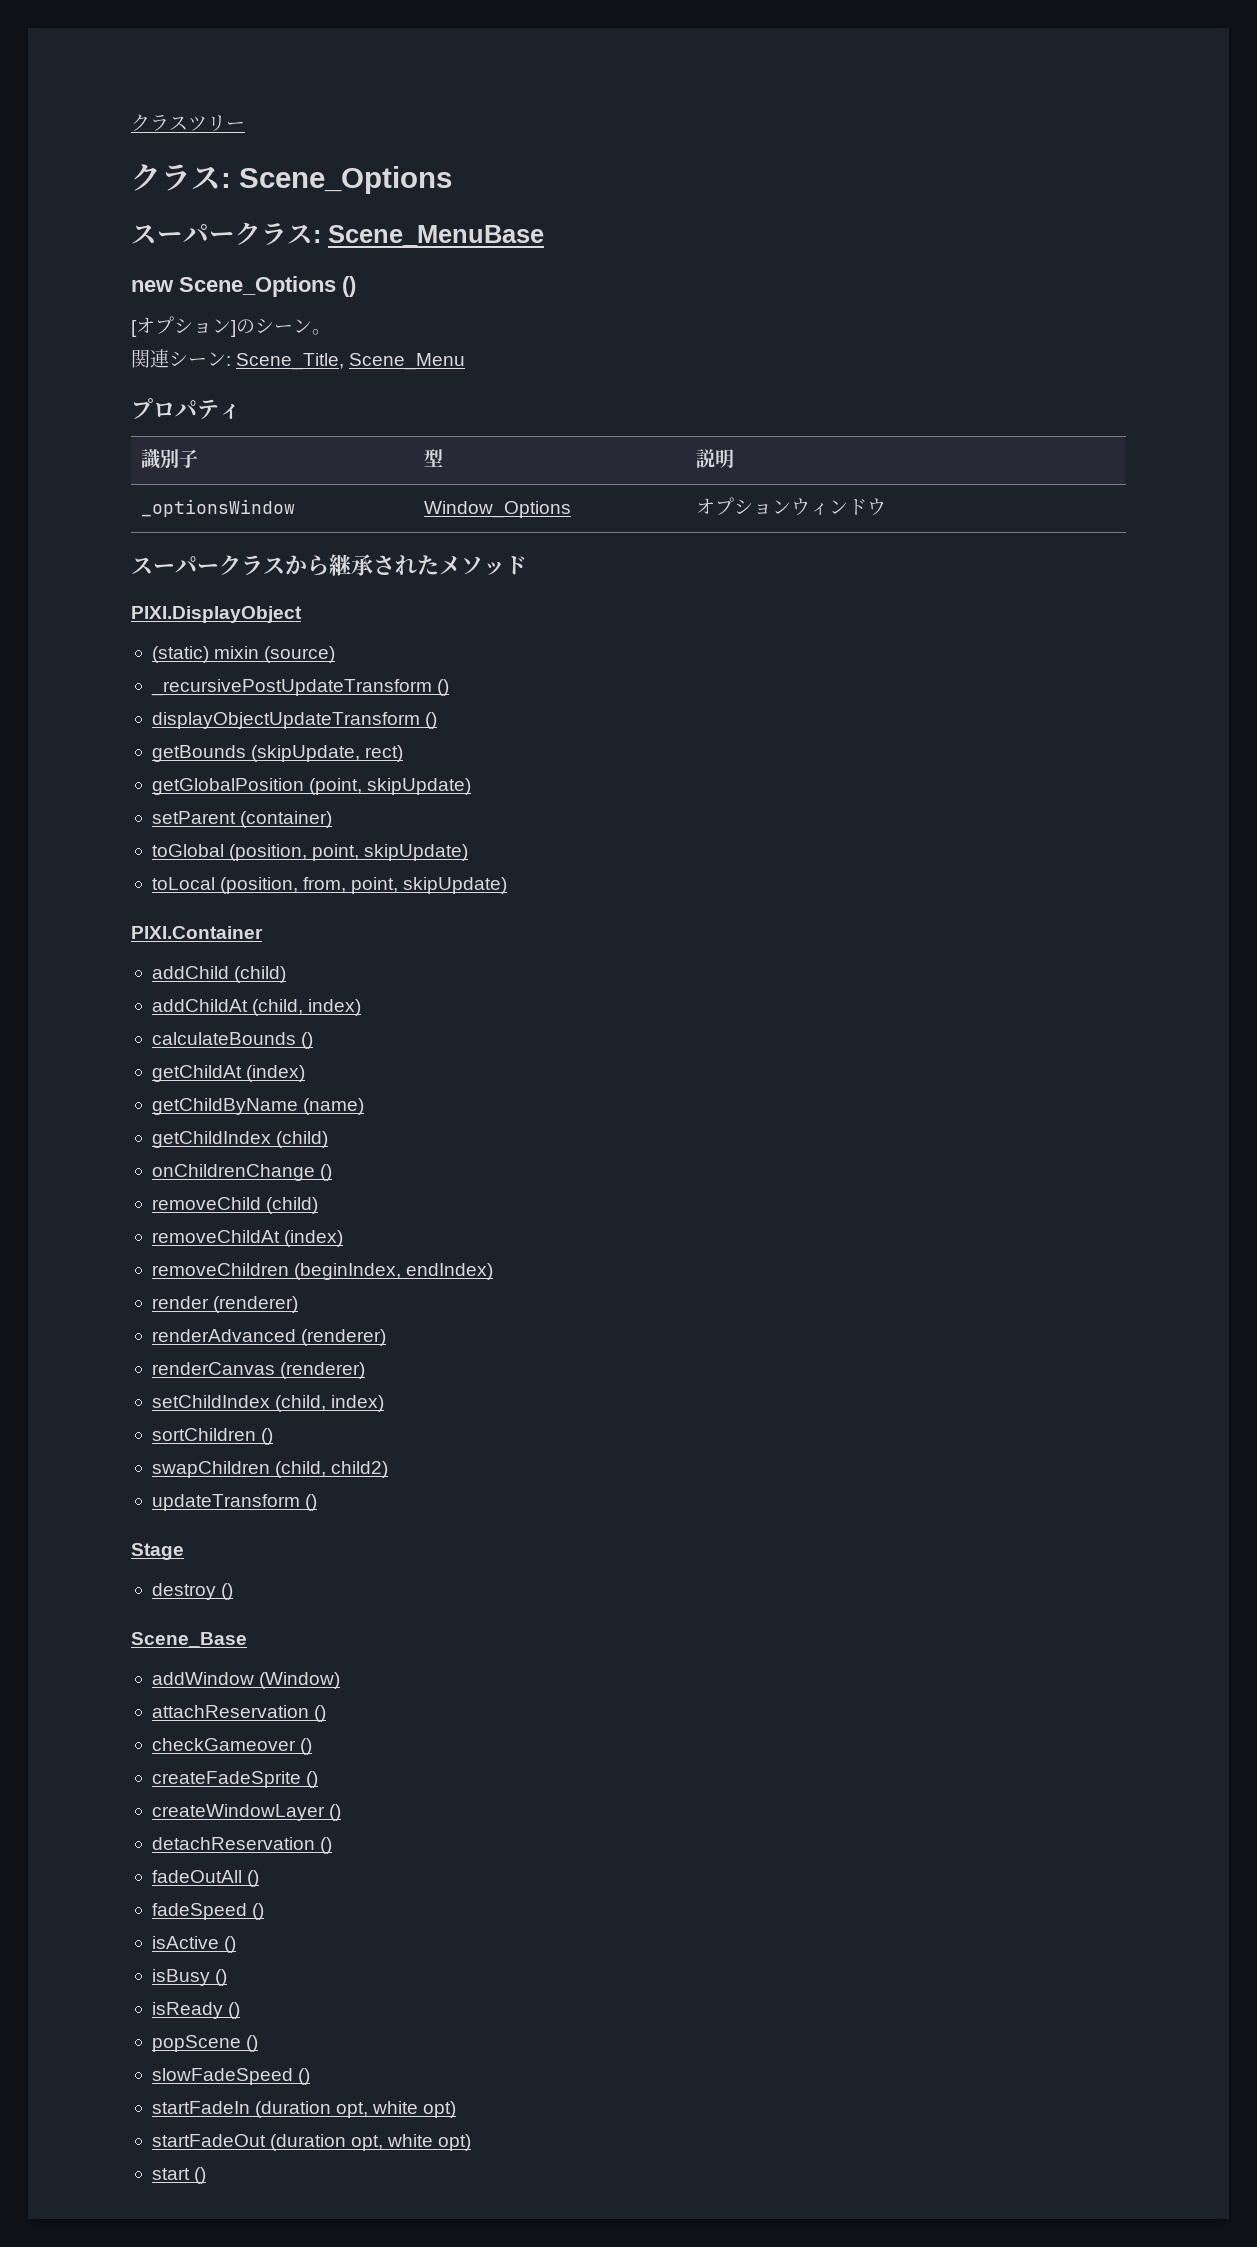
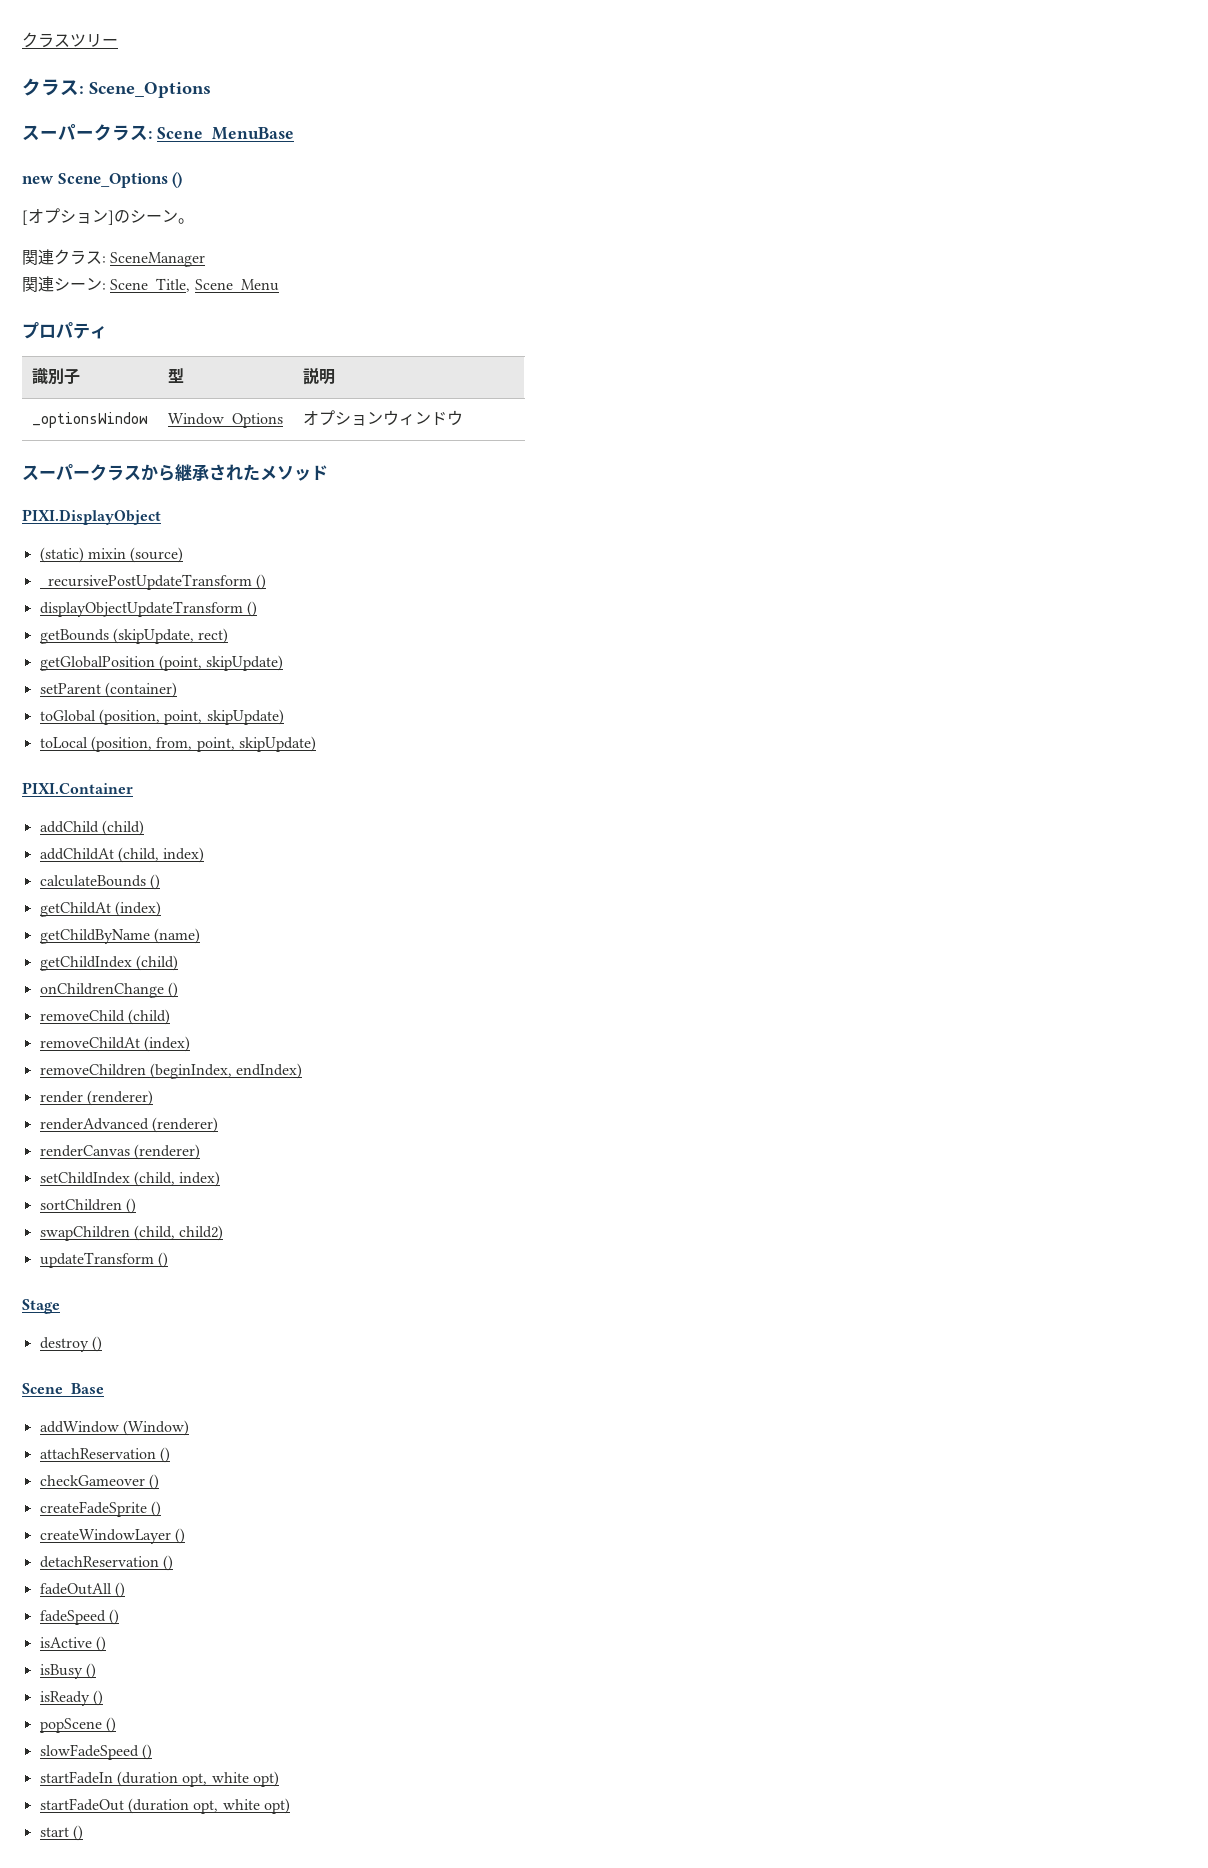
(331, 332) none -> [22,249,206,267] // 関連クラス: SceneManager

